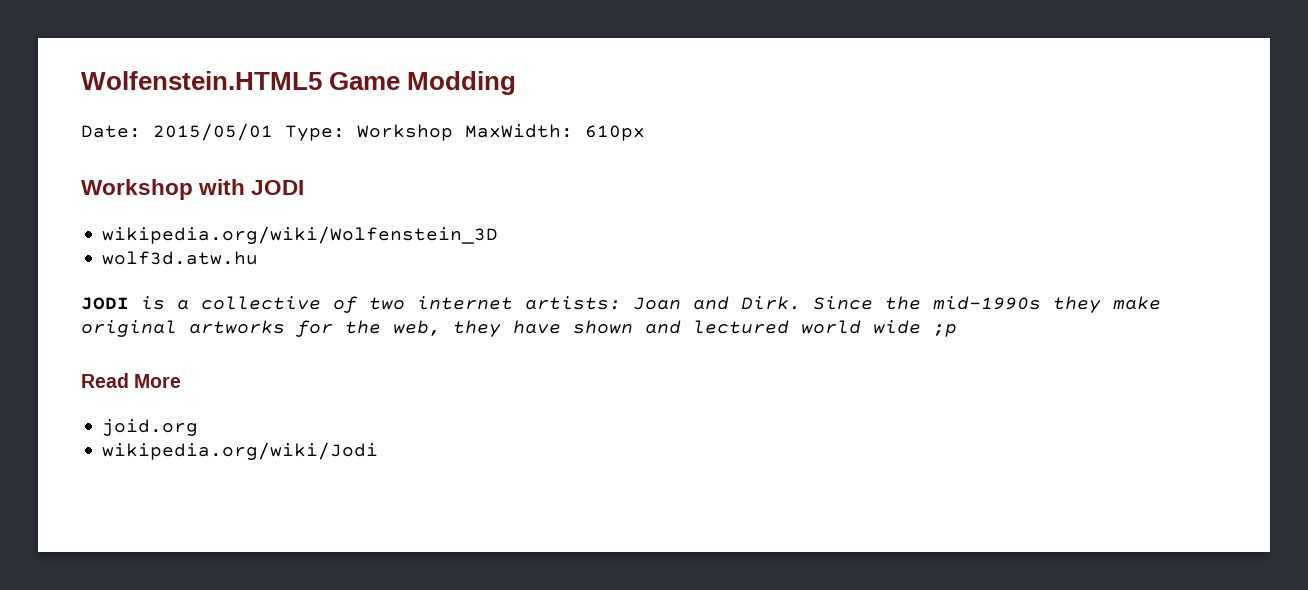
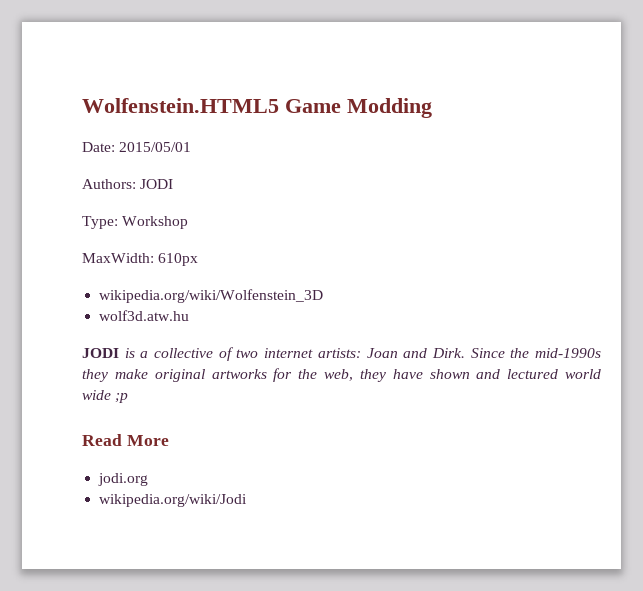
(273, 132) none -> [82,179,174,189] // Authors: JODI //
(453, 132) none -> (189, 222) //
[81,179,305,200] // Workshop with JODI -> (199, 259) none
[102,419,199,436] joid.org -> [98,473,149,486] jodi.org

